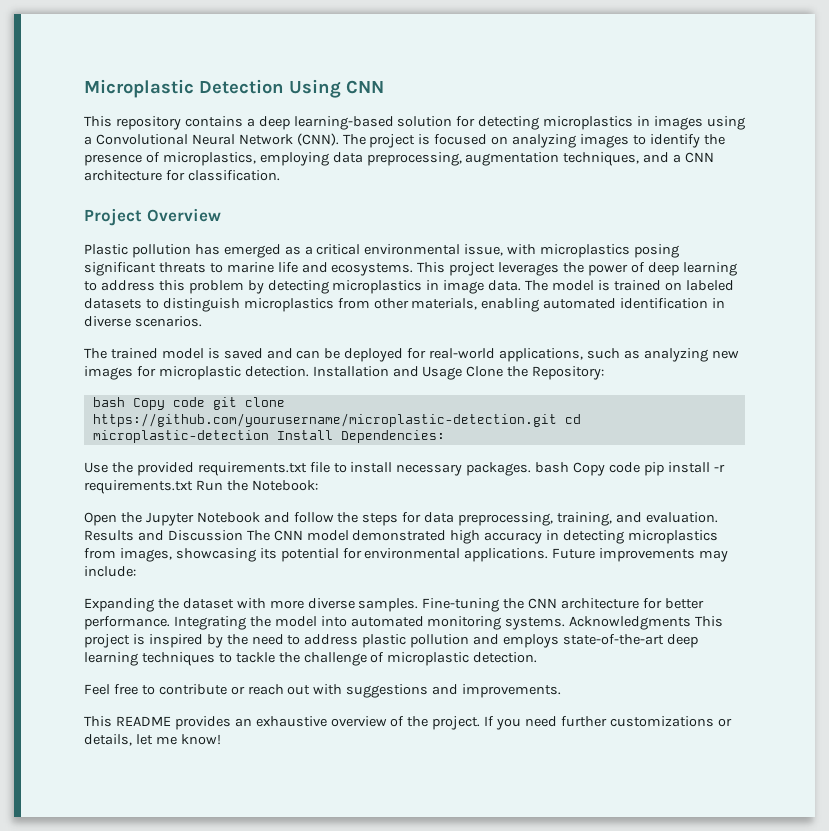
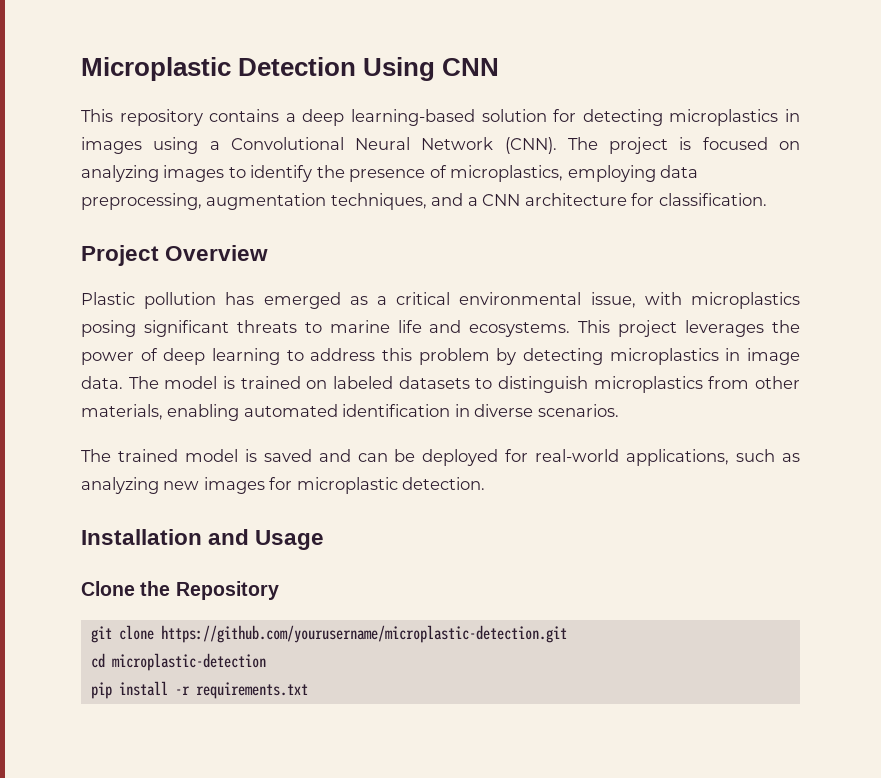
(309, 371) none -> (486, 483) //
(463, 373) none -> (325, 540) //
[532,366,605,380] [92,397,205,410] Repository: // bash Copy code -> [175,581,279,600] Repository //
(557, 420) none -> (567, 634) //
[276,430,445,443] [84,462,725,476] [84,480,318,494] [84,512,718,526] [84,530,719,544] [84,548,729,562] [84,566,136,577] [84,598,704,612] [84,616,724,630] [84,634,698,648] [84,652,538,666] [84,684,562,698] [84,716,732,730] [84,734,221,746] Install Dependencies: // Use the provided requirements.txt file to install necessary packages. bash Copy code pip install -r requirements.txt Run the Notebook: // Open the Jupyter Notebook and follow the steps for data preprocessing, training, and evaluation. Results and Discussion The CNN model demonstrated high accuracy in detecting microplastics from images, showcasing its potential for environmental applications. Future improvements may include: // Expanding the dataset with more diverse samples. Fine-tuning the CNN architecture for better performance. Integrating the model into automated monitoring systems. Acknowledgments This project is inspired by the need to address plastic pollution and employs state-of-the-art deep learning techniques to tackle the challenge of microplastic detection. // Feel free to contribute or reach out with suggestions and improvements. // This README provides an exhaustive overview of the project. If you need further customizations or details, let me know! -> [90,681,308,699] // pip install -r requirements.txt

